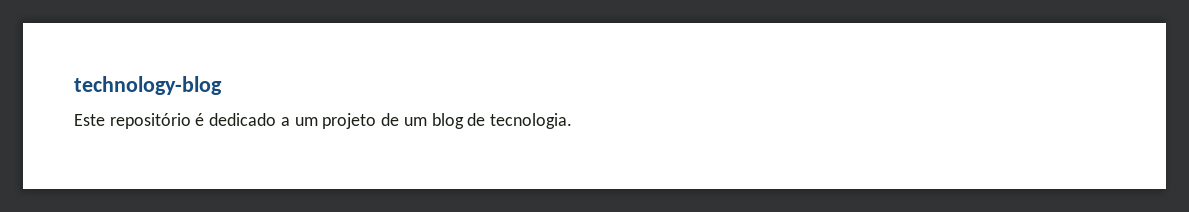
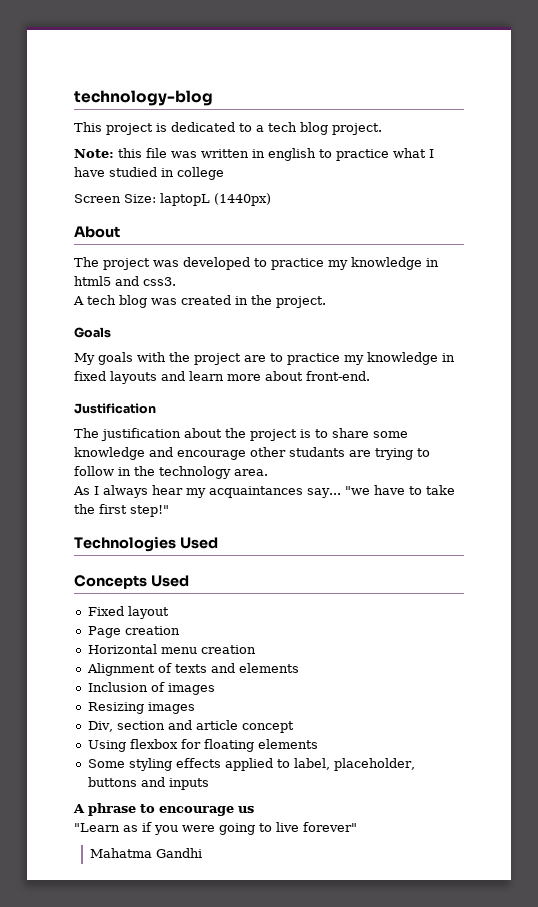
[74,113,572,129] Este repositório é dedicado a um projeto de um blog de tecnologia. -> [74,122,382,135] [74,148,434,161] [74,167,224,180] [74,193,271,206] [74,226,120,238] [74,257,439,270] [74,276,176,286] [73,295,326,308] [74,327,111,338] [74,352,455,365] [74,371,370,384] [74,403,156,414] [74,428,408,441] [74,447,430,460] [74,466,268,479] [73,485,455,498] [74,504,169,517] [74,536,218,552] [74,575,189,589] [87,606,169,619] [87,626,180,638] [87,644,256,654] [86,663,299,676] [87,682,215,695] [87,702,195,714] [87,720,294,733] [87,739,318,752] [87,758,415,771] [87,777,209,790] [73,803,254,816] [74,822,357,835] [89,848,202,858] This project is dedicated to a tech blog project. // Note: this file was written in english to practice what I have studied in college // Screen Size: laptopL (1440px) // About // The project was developed to practice my knowledge in html5 and css3. // A tech blog was created in the project. // Goals // My goals with the project are to practice my knowledge in fixed layouts and learn more about front-end. // Justification // The justification about the project is to share some knowledge and encourage other studants are trying to follow in the technology area. // As I always hear my acquaintances say... "we have to take the first step!" // Technologies Used // Concepts Used // Fixed layout // Page creation // Horizontal menu creation // Alignment of texts and elements // Inclusion of images // Resizing images // Div, section and article concept // Using flexbox for floating elements // Some styling effects applied to label, placeholder, buttons and inputs // A phrase to encourage us // "Learn as if you were going to live forever" // Mahatma Gandhi

